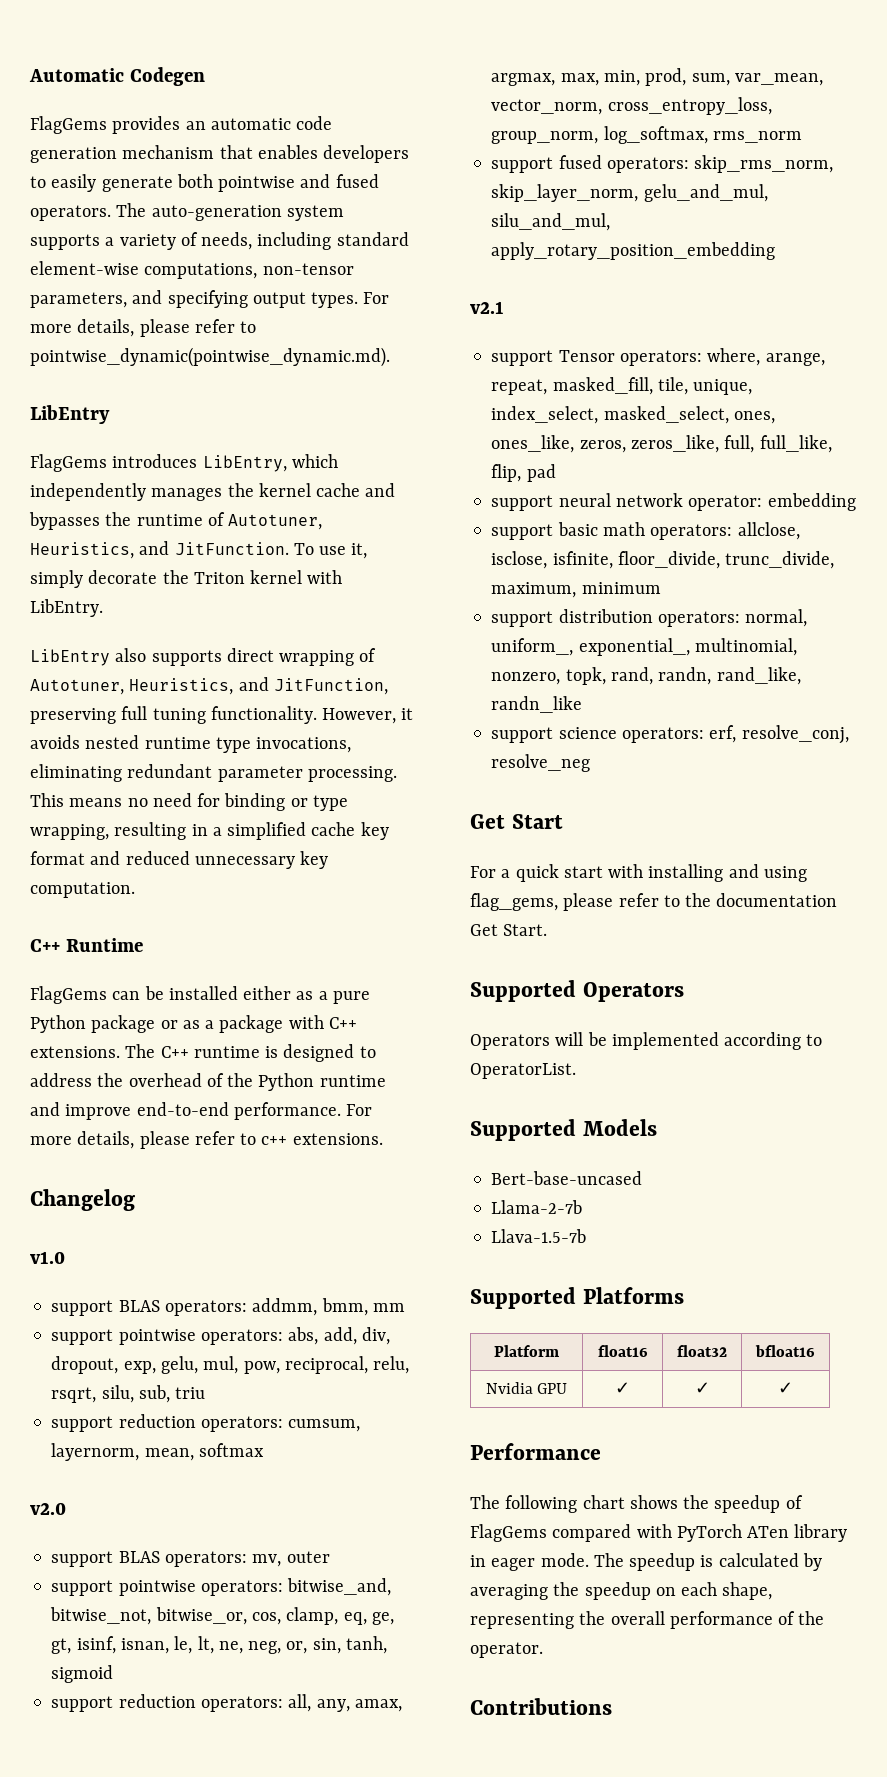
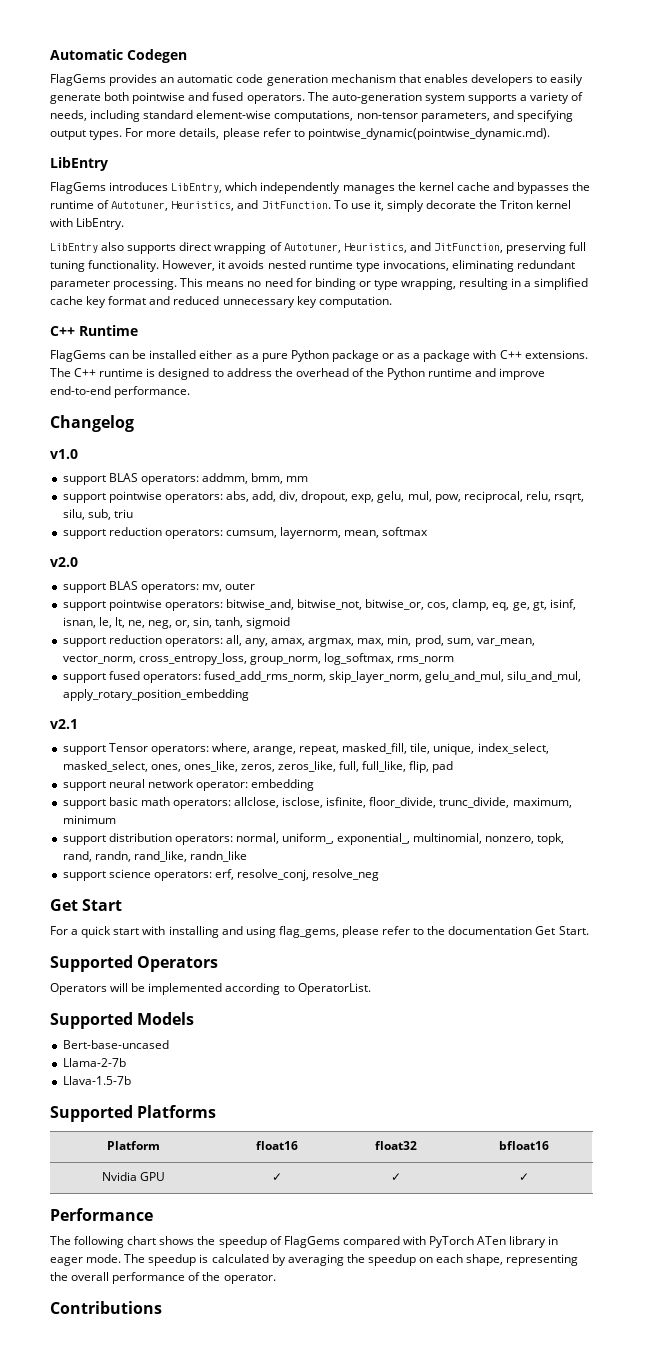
[346,1104,373,1116] [30,1131,383,1149] For more details, please refer to c++ extensions. -> (191, 392) none
[694,155,834,173] skip_rms_norm, -> [203,671,326,682] fused_add_rms_norm,

